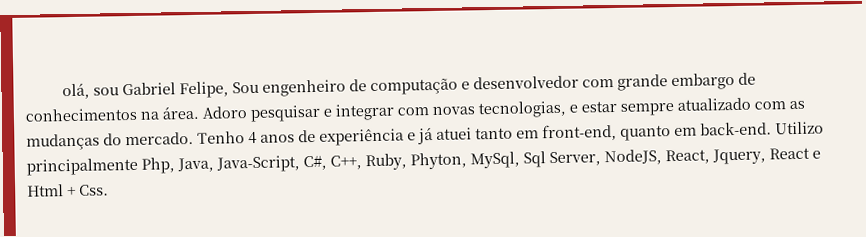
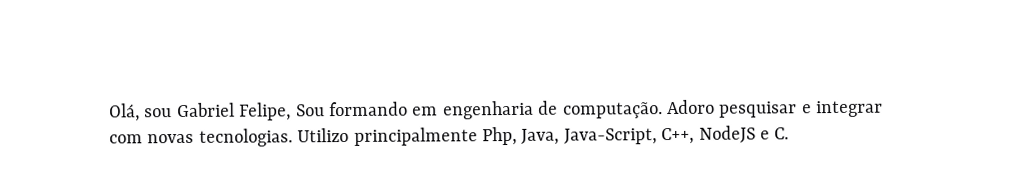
[61,82,90,100] olá, -> [109,103,140,122] Olá,
[261,72,756,97] [25,105,199,122] engenheiro de computação e desenvolvedor com grande embargo de conhecimentos na área. -> [329,100,663,120] formando em engenharia de computação.
[478,97,805,119] [26,121,772,151] tecnologias, e estar sempre atualizado com as mudanças do mercado. Tenho 4 anos de experiência e já atuei tanto em front-end, quanto em back-end. -> [198,128,293,147] tecnologias.
[303,147,821,171] [27,184,109,197] C#, C++, Ruby, Phyton, MySql, Sql Server, NodeJS, React, Jquery, React e Html + Css. -> [661,125,790,145] C++, NodeJS e C.

